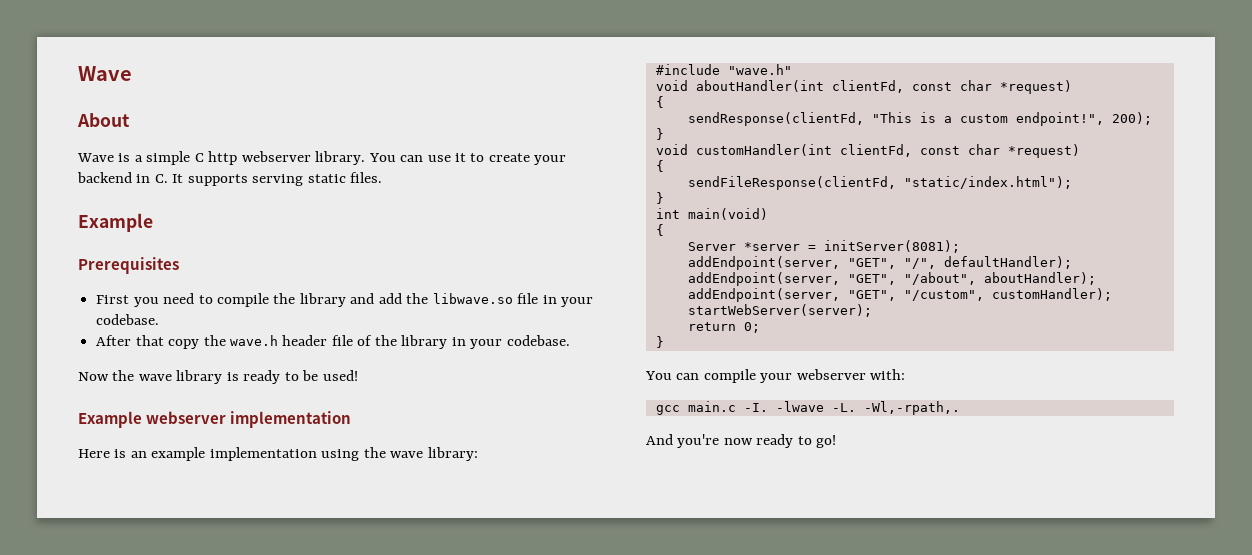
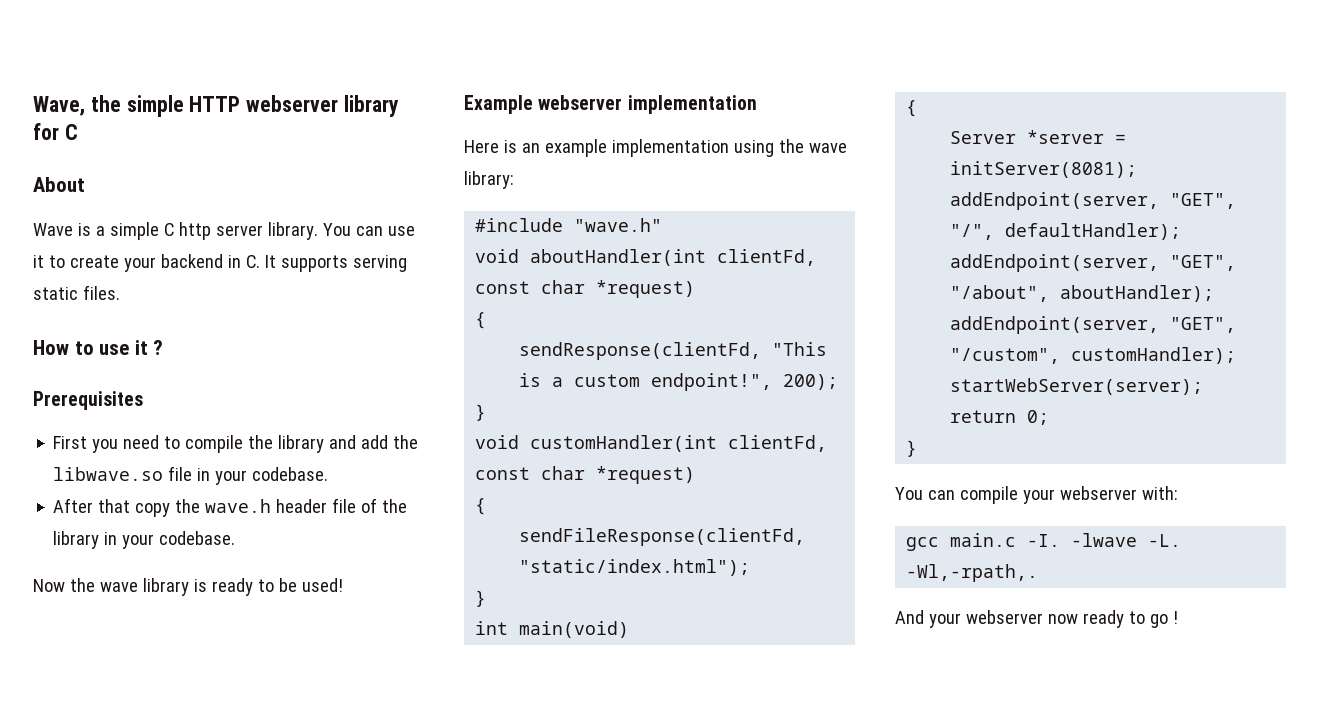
[78,66,132,81] Wave -> [33,95,400,117] [33,123,78,140] Wave, the simple HTTP webserver library for C
[241,151,311,162] webserver -> [215,225,263,236] server
[78,213,153,232] Example -> [33,340,164,355] How to use it ?
[677,434,720,448] you're -> [928,610,1043,628] your webserver
[816,435,837,448] go! -> [1149,611,1178,628] go !

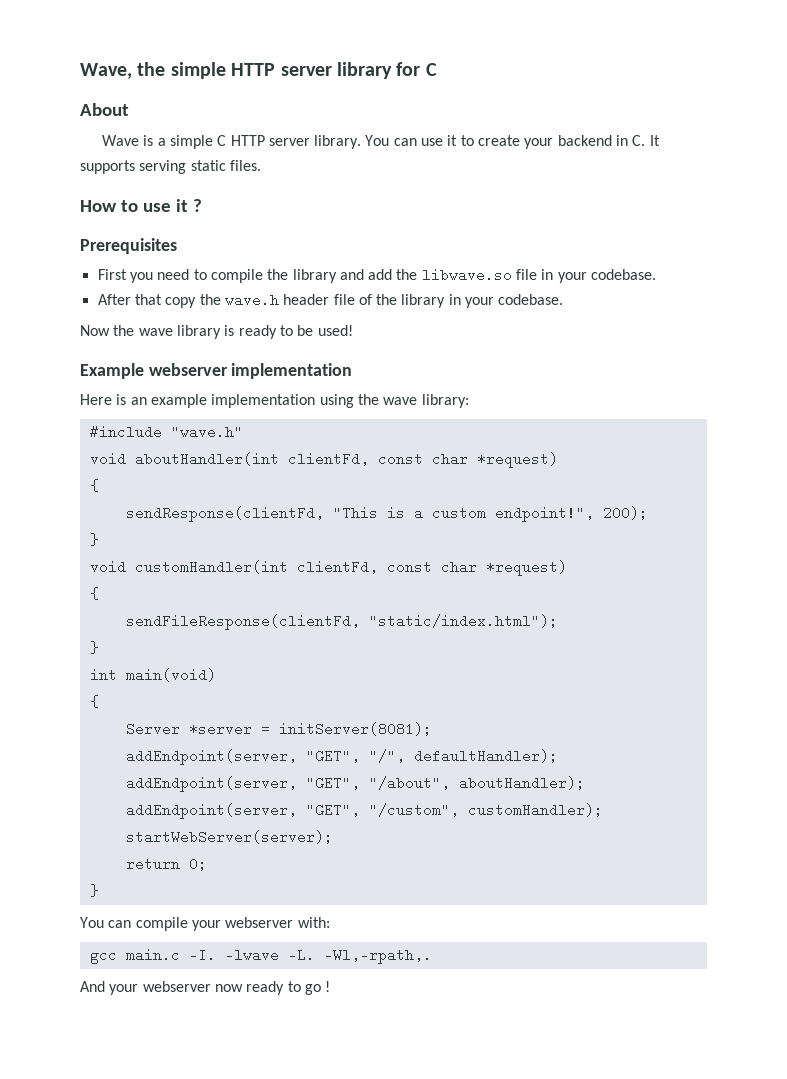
[246,95,339,112] webserver -> [280,66,332,76] server
[178,222,211,240] http -> [230,135,265,146] HTTP

